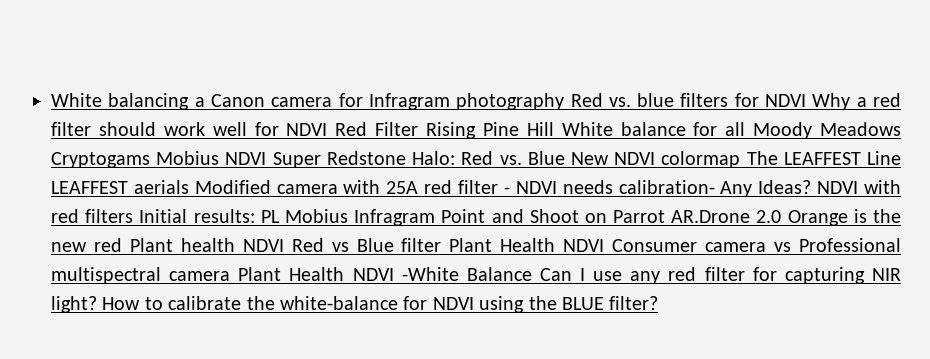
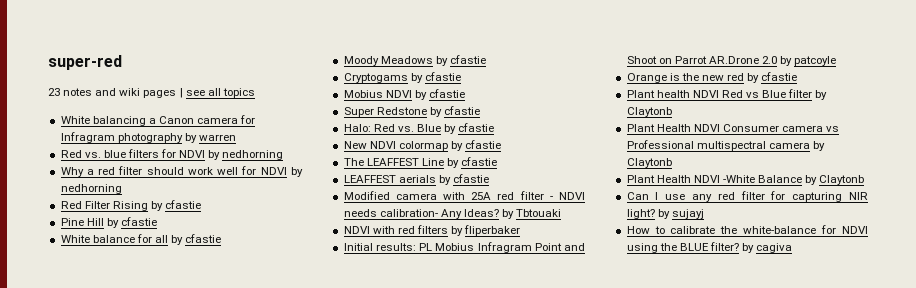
(51, 100) none -> [48,55,122,70] [48,88,255,98] super-red // 23 notes and wiki pages | see all topics //
(565, 101) none -> [184,133,236,143] by warren //
(807, 100) none -> [208,150,284,160] by nedhorning //
(328, 129) none -> [291,167,303,177] [60,184,122,194] by nedhorning //
[482,122,901,139] [51,151,406,168] Pine Hill White balance for all Moody Meadows Cryptogams Mobius NDVI Super Redstone -> [150,200,202,211] [60,217,157,228] [60,234,222,245] [343,55,486,66] [343,72,461,83] [343,89,465,100] [343,106,480,117] by cfastie // Pine Hill by cfastie // White balance for all by cfastie // Moody Meadows by cfastie // Cryptogams by cfastie // Mobius NDVI by cfastie // Super Redstone by cfastie //
(565, 158) none -> [444,123,495,134] by cfastie //
(741, 159) none -> [450,140,502,151] by cfastie //
[51,180,189,194] LEAFFEST aerials -> [446,157,498,168] [343,174,489,185] by cfastie // LEAFFEST aerials by cfastie //
(812, 187) none -> [502,209,562,219] by Tbtouaki //
(134, 216) none -> [451,225,521,236] by fliperbaker //
(782, 216) none -> [780,56,837,66] by patcoyle //
(122, 245) none -> [747,72,798,83] by cfastie //
(442, 245) none -> [815,90,828,100] [626,107,672,117] by Claytonb //
(231, 276) none -> [812,141,825,151] [626,158,672,168] by Claytonb //
(532, 274) none -> [805,175,865,185] by Claytonb //
(97, 304) none -> [657,209,704,219] by sujayj //
(659, 303) none -> [742,243,793,253] by cagiva

